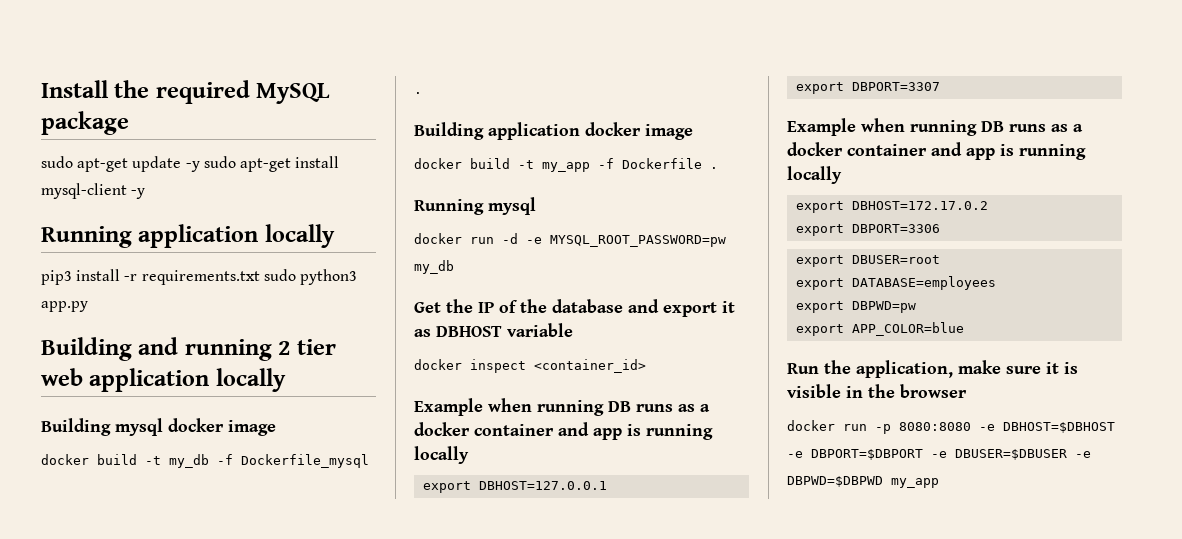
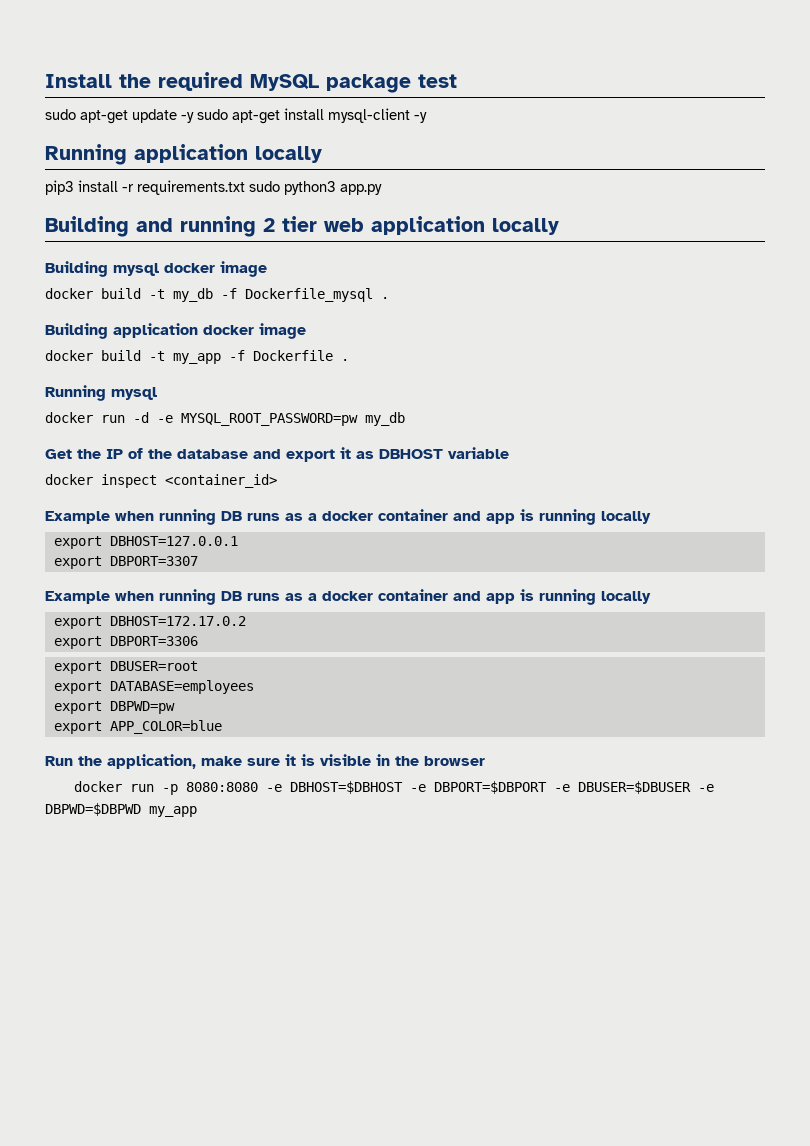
(129, 123) none -> [418,74,457,88] test

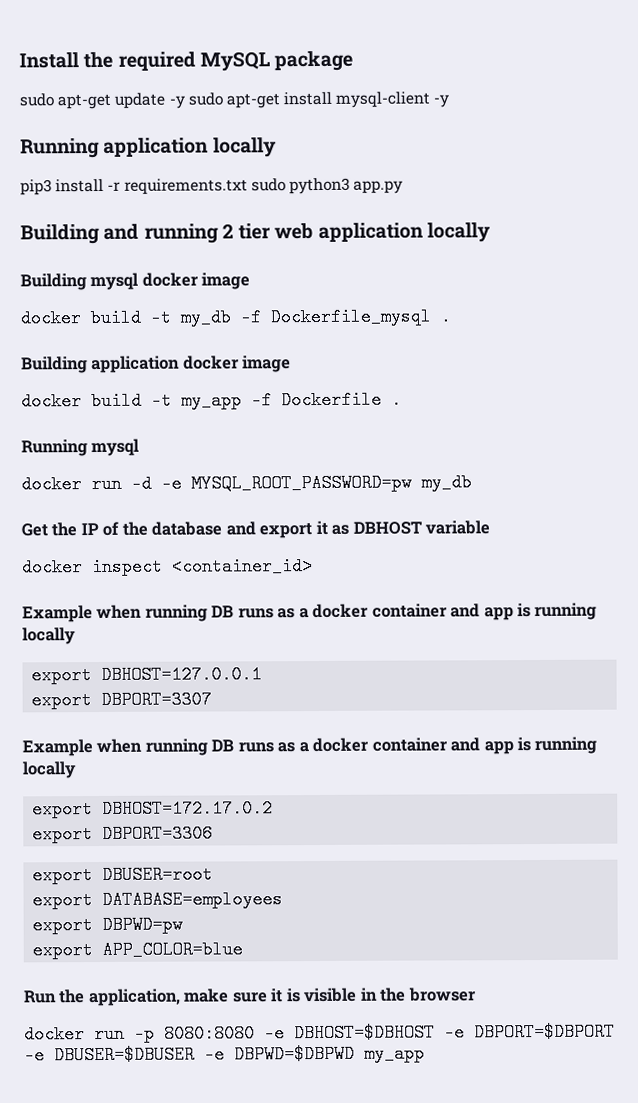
[418,74,457,88] test -> (354, 61) none

